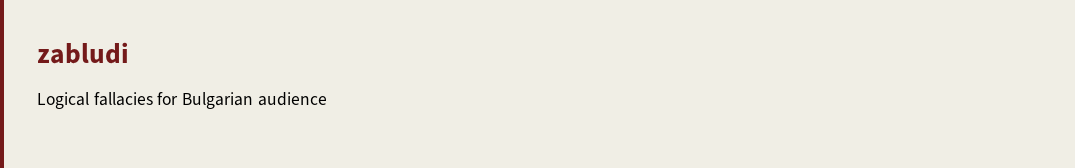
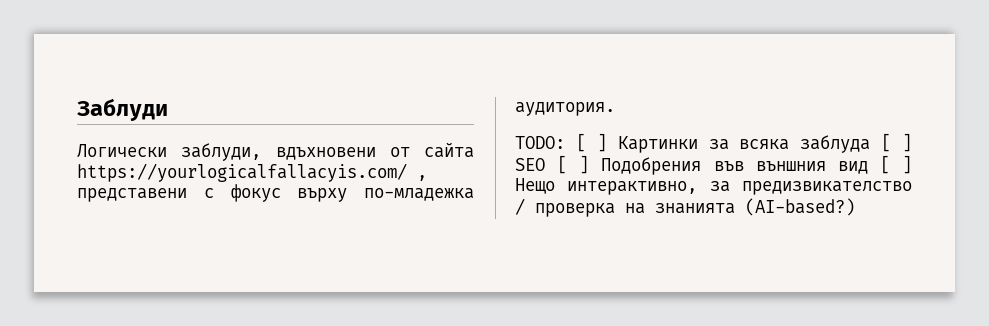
[37,42,129,64] [37,92,327,109] zabludi // Logical fallacies for Bulgarian audience -> [77,98,168,121] [77,142,474,161] [77,163,427,182] [77,184,474,202] [515,102,615,116] [515,133,912,153] [515,155,912,175] [515,178,912,195] [515,198,855,217] Заблуди // Логически заблуди, вдъхновени от сайта https://yourlogicalfallacyis.com/ , представени с фокус върху по-младежка аудитория. // TODO: [ ] Картинки за всяка заблуда [ ] SEO [ ] Подобрения във външния вид [ ] Нещо интерактивно, за предизвикателство / проверка на знанията (AI-based?)

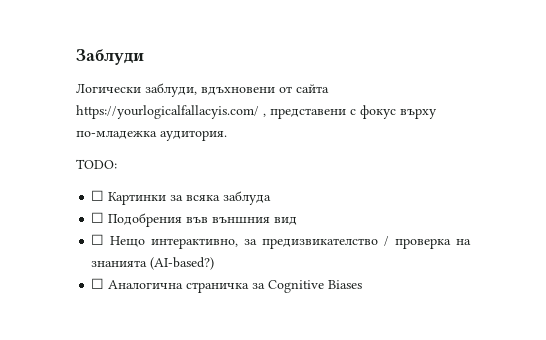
[575,133,607,152] [ ] -> [91,190,105,201] // ☐
[881,133,912,152] [515,155,590,174] [ ] SEO [ ] -> [91,212,105,223] // ☐
[879,155,912,174] [ ] -> [91,234,105,245] // ☐
(855, 207) none -> [91,278,363,293] // ☐ Аналогична страничка за Cognitive Biases

